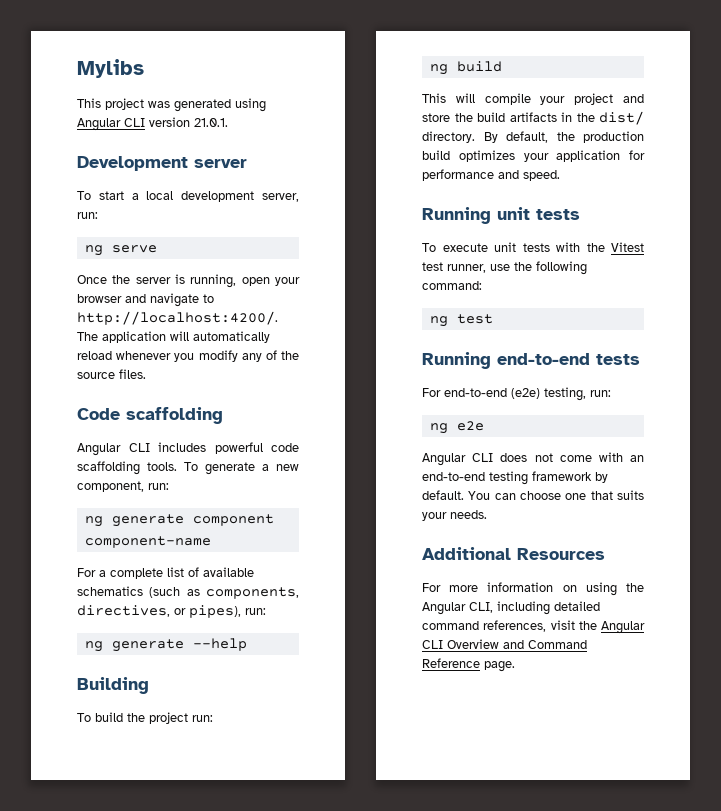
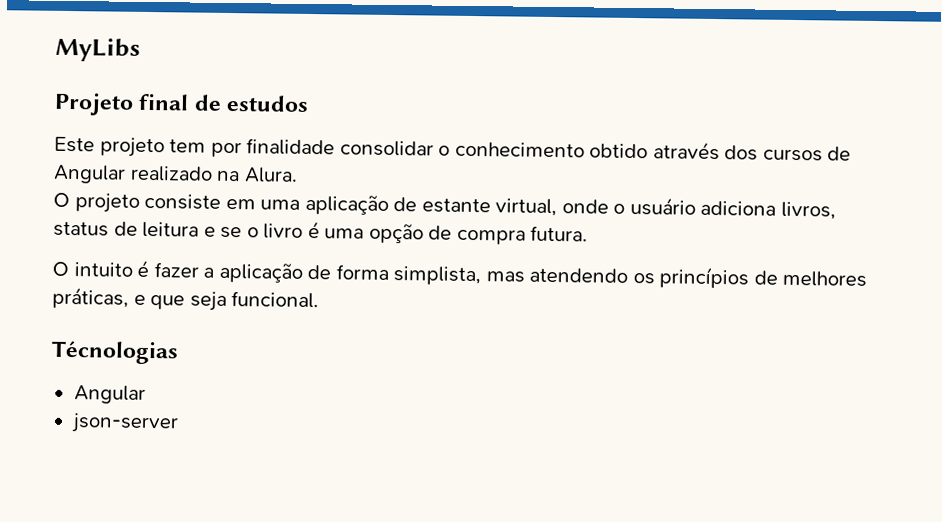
[77,59,144,78] [77,98,266,112] [77,117,228,131] [77,156,247,171] [77,191,299,202] [77,212,98,219] [84,245,157,256] [77,274,300,288] [77,293,214,307] [77,311,278,325] [77,331,270,343] [77,350,299,362] [77,369,146,379] [77,407,223,424] [77,442,299,456] [77,461,299,475] [77,481,169,492] [84,514,274,527] [84,536,211,548] [77,567,254,579] [77,586,299,599] [77,605,266,618] [84,638,247,652] [77,677,149,694] [77,712,213,724] [429,61,502,75] [422,93,644,105] [422,111,644,125] [422,131,644,143] [422,150,645,162] [422,169,560,181] [422,207,580,224] [422,242,644,252] [422,261,587,275] [422,281,482,290] [429,314,493,327] [422,352,640,369] [422,387,611,401] [429,421,484,434] [422,452,644,466] [422,471,608,485] [422,490,644,500] [422,510,487,521] [422,547,605,560] [422,582,644,596] [422,601,600,615] [422,620,645,634] [422,639,587,649] [422,658,515,672] Mylibs // This project was generated using Angular CLI version 21.0.1. // Development server // To start a local development server, run: // ng serve // Once the server is running, open your browser and navigate to http://localhost:4200/. The application will automatically reload whenever you modify any of the source files. // Code scaffolding // Angular CLI includes powerful code scaffolding tools. To generate a new component, run: // ng generate component component-name // For a complete list of available schematics (such as components, directives, or pipes), run: // ng generate --help // Building // To build the project run: // ng build // This will compile your project and store the build artifacts in the dist/ directory. By default, the production build optimizes your application for performance and speed. // Running unit tests // To execute unit tests with the Vitest test runner, use the following command: // ng test // Running end-to-end tests // For end-to-end (e2e) testing, run: // ng e2e // Angular CLI does not come with an end-to-end testing framework by default. You can choose one that suits your needs. // Additional Resources // For more information on using the Angular CLI, including detailed command references, visit the Angular CLI Overview and Command Reference page. -> [55,37,140,62] [54,92,310,116] [54,136,852,162] [53,164,298,184] [53,192,836,220] [53,220,589,245] [52,259,868,289] [52,286,320,311] [51,340,178,365] [73,385,146,404] [70,413,179,434] MyLibs // Projeto final de estudos // Este projeto tem por finalidade consolidar o conhecimento obtido através dos cursos de Angular realizado na Alura. // O projeto consiste em uma aplicação de estante virtual, onde o usuário adiciona livros, status de leitura e se o livro é uma opção de compra futura. // O intuito é fazer a aplicação de forma simplista, mas atendendo os princípios de melhores práticas, e que seja funcional. // Técnologias // Angular // json-server

